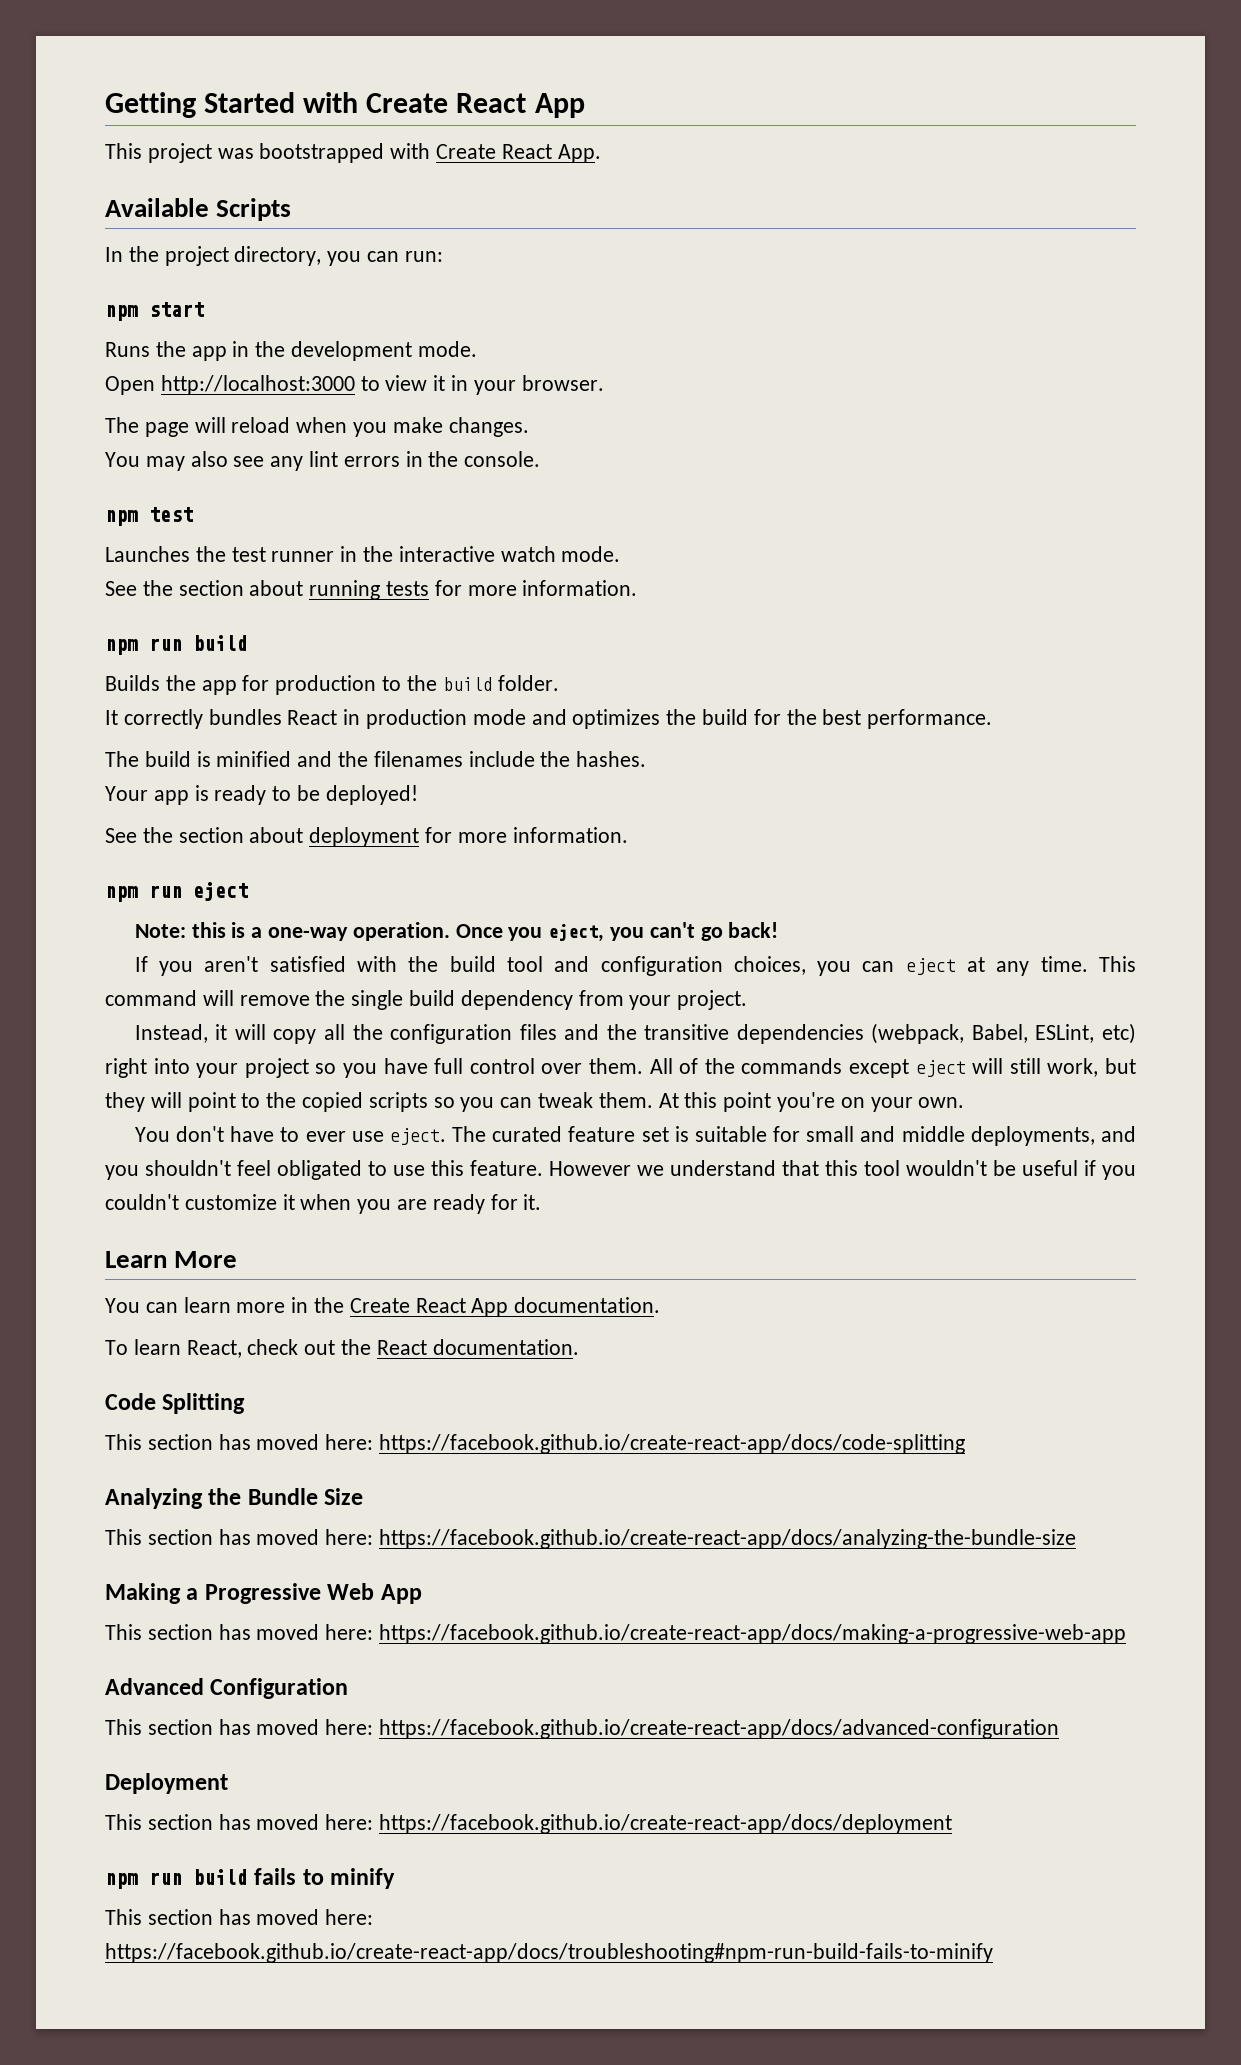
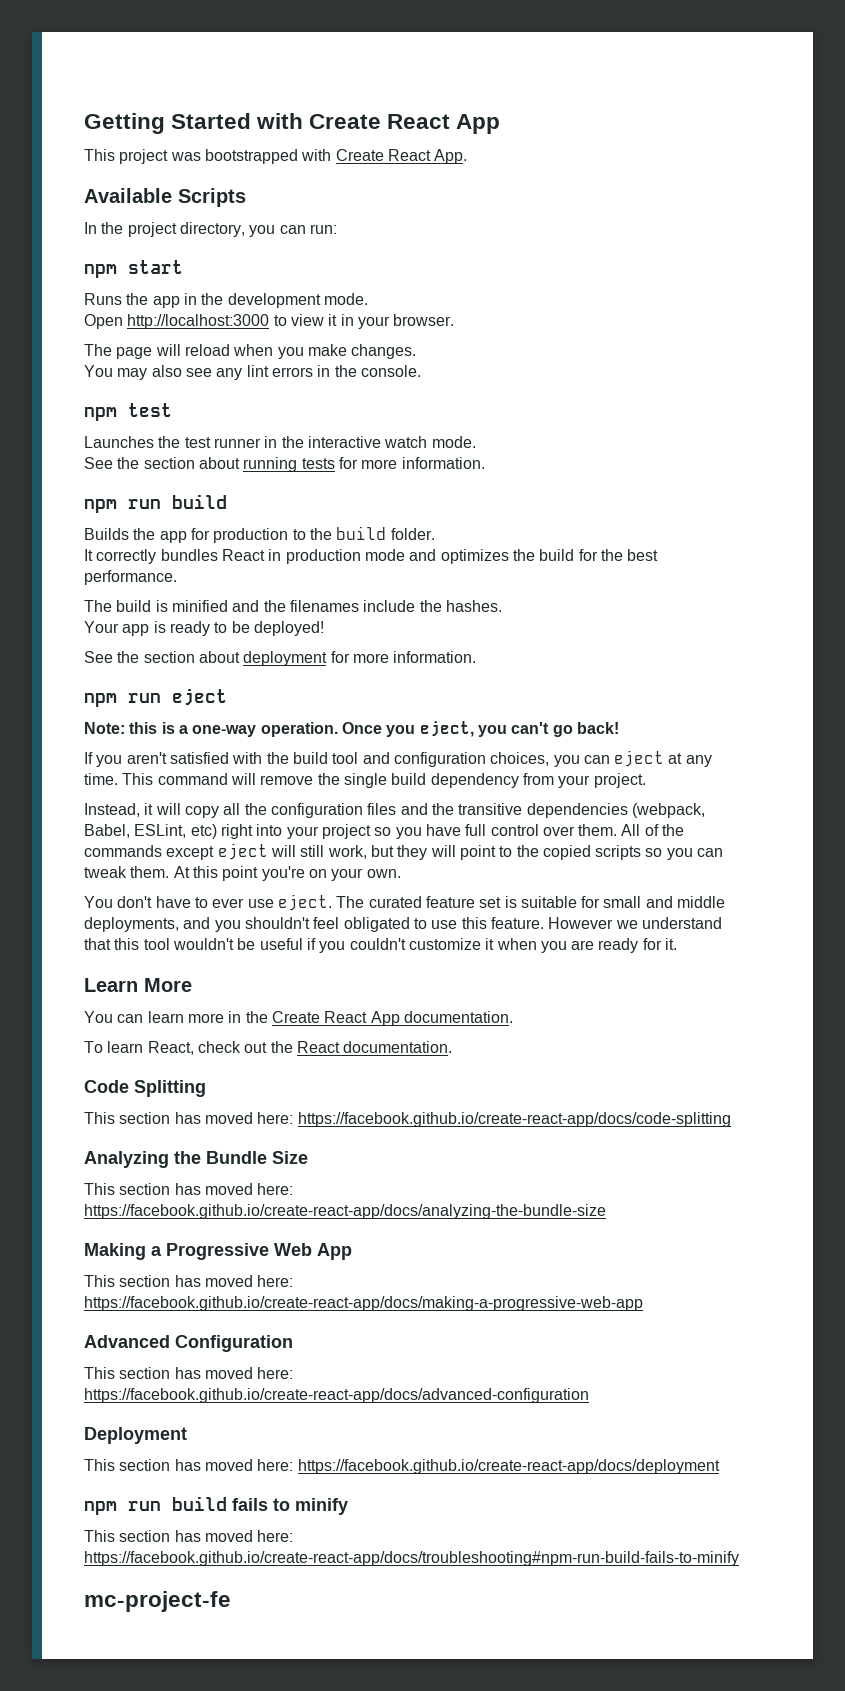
(993, 1953) none -> [84,1591,231,1612] // mc-project-fe

